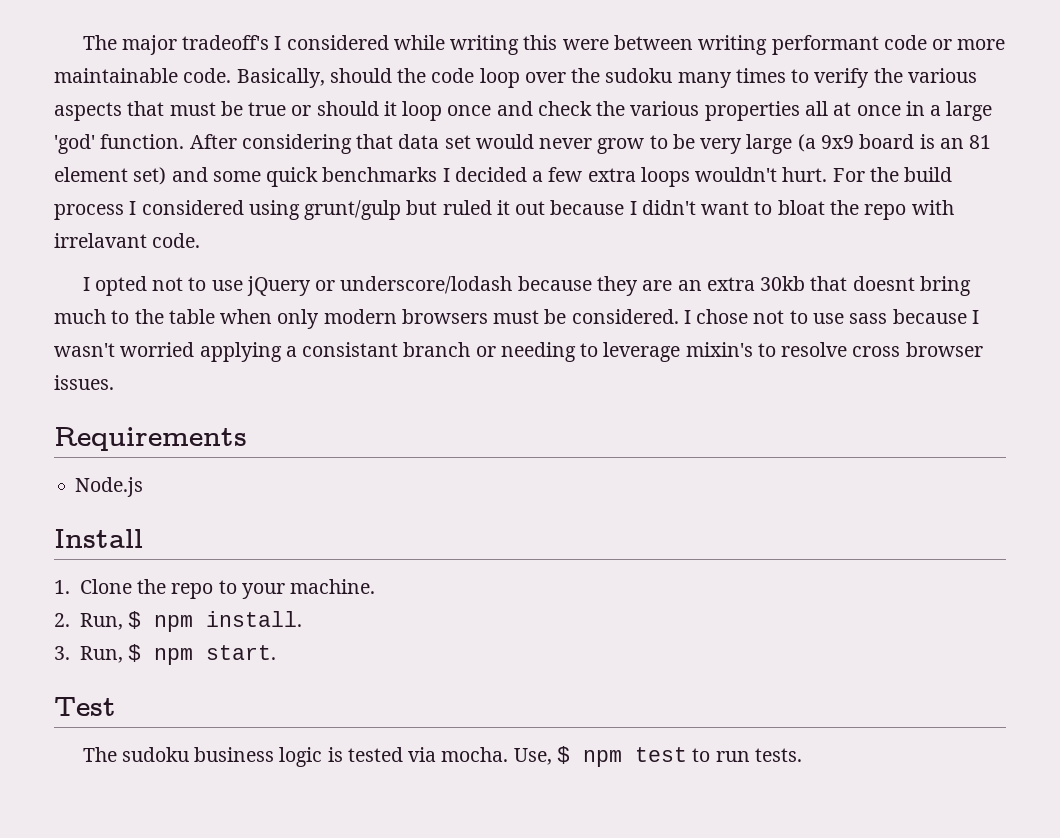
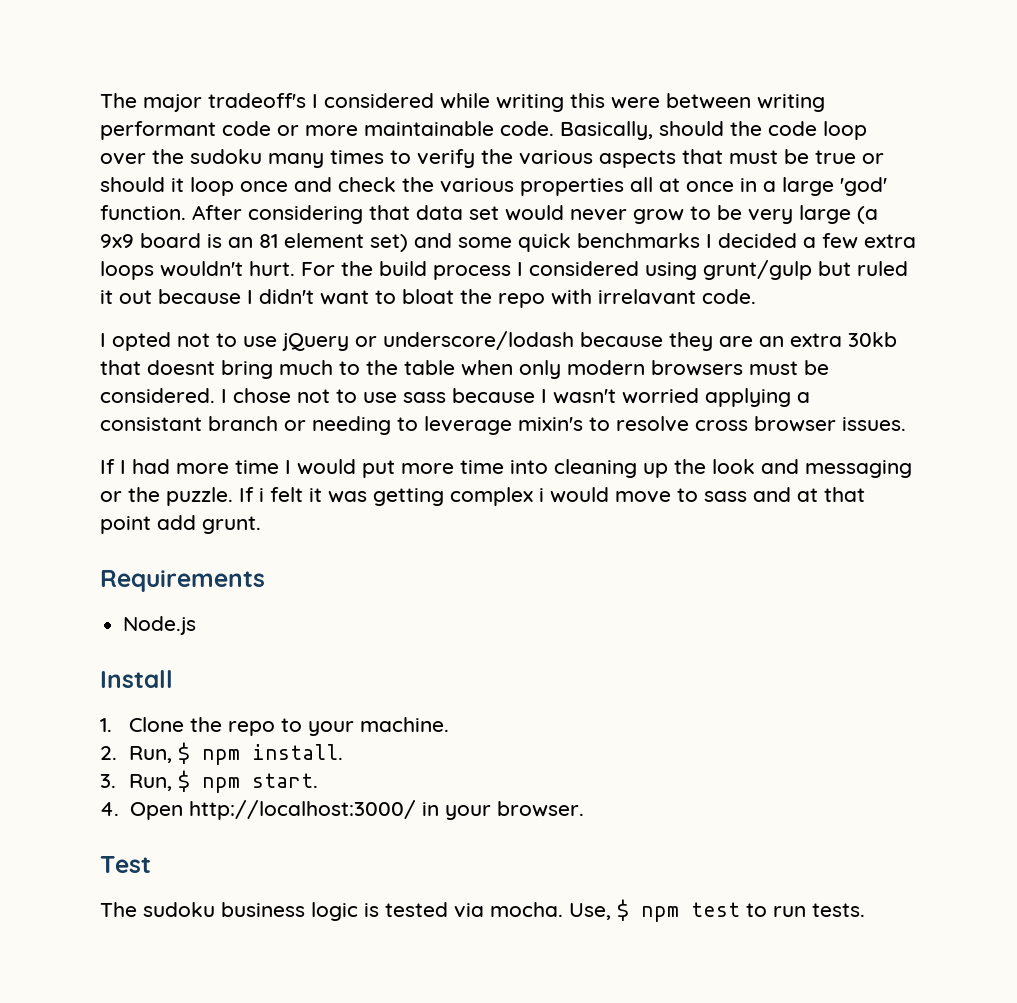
(114, 382) none -> [100,459,912,478] [100,487,865,506] [100,515,261,534] // If I had more time I would put more time into cleaning up the look and messaging or the puzzle. If i felt it was getting complex i would move to sass and at that point add grunt.
(277, 652) none -> [100,800,584,820] // 4. Open http://localhost:3000/ in your browser.

